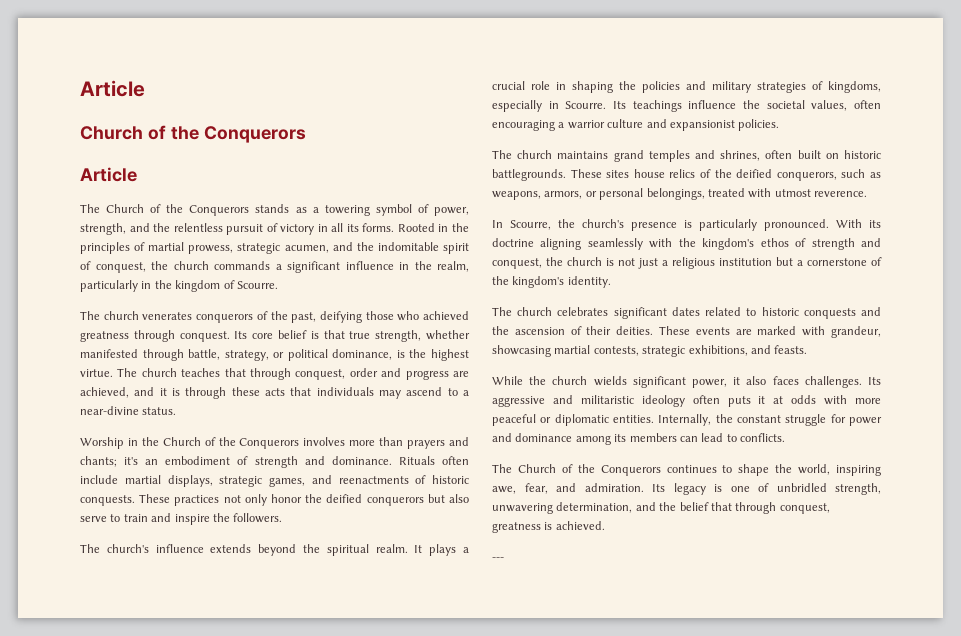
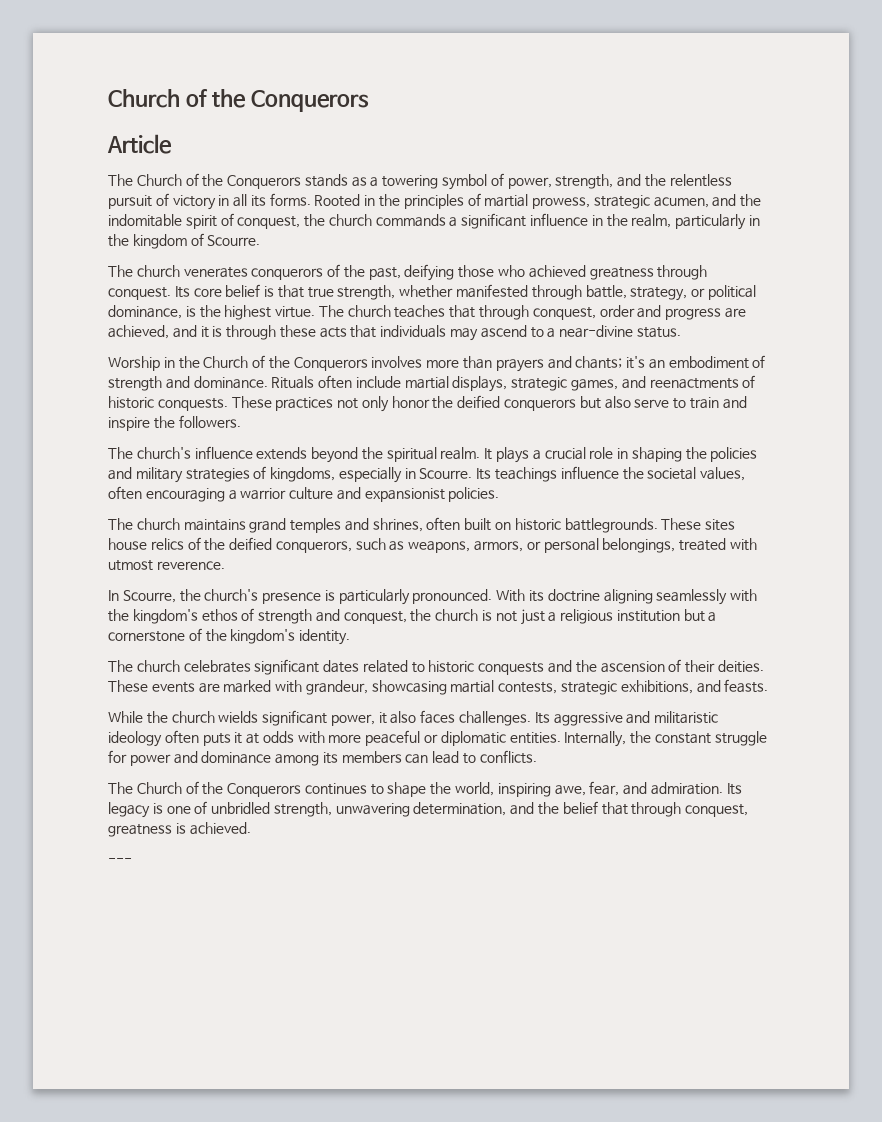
[80,80,145,97] Article // -> (108, 98) none

